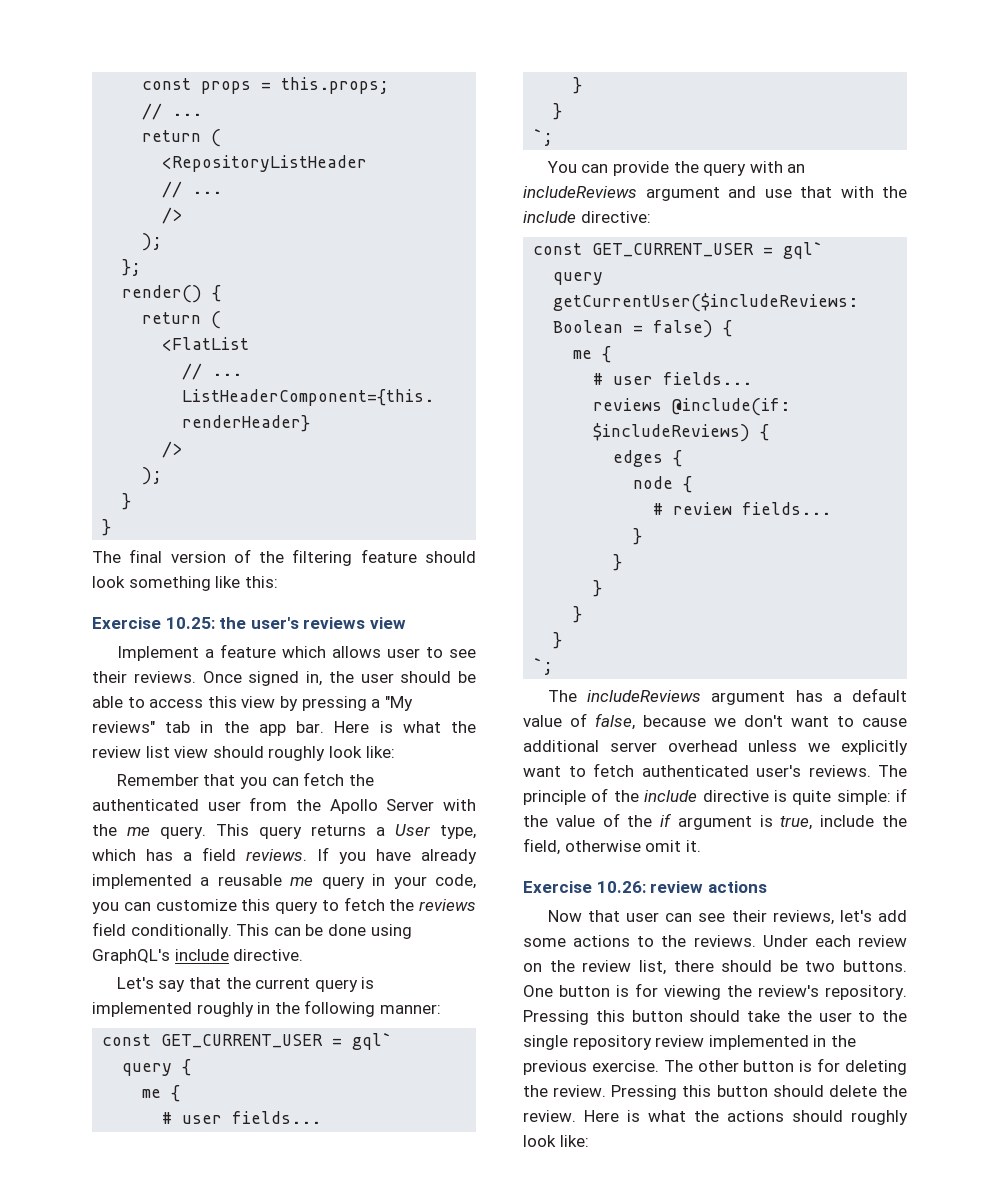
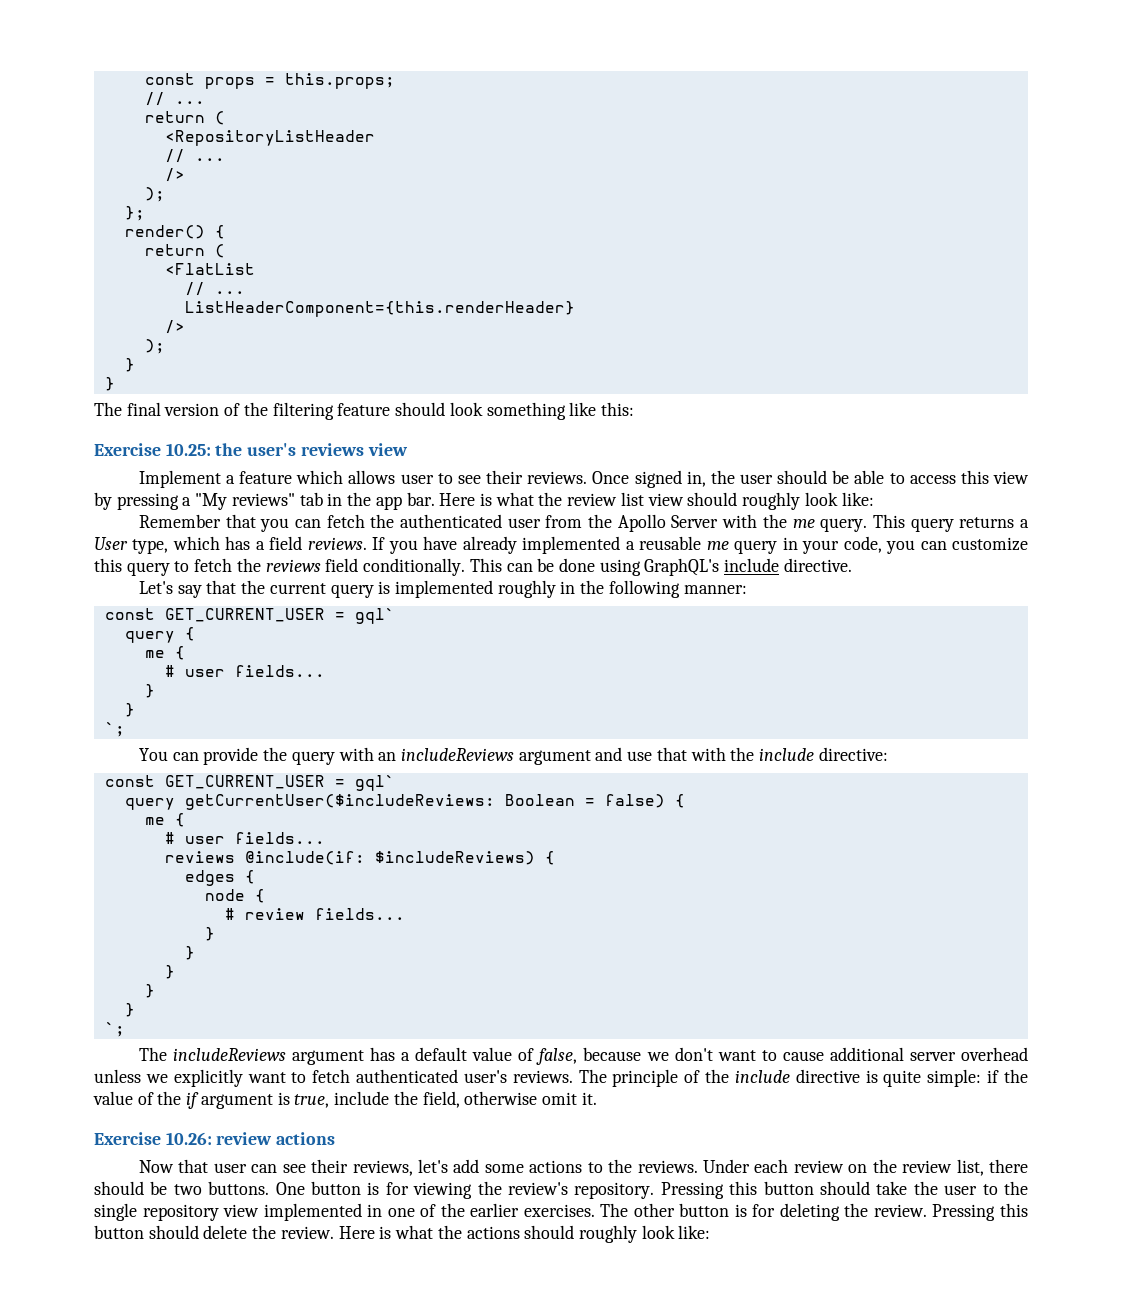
[655,1035,705,1047] review -> [223,1204,260,1217] view
[830,1035,856,1047] [523,1060,659,1075] the previous exercise. -> [387,1203,595,1217] one of the earlier exercises.

